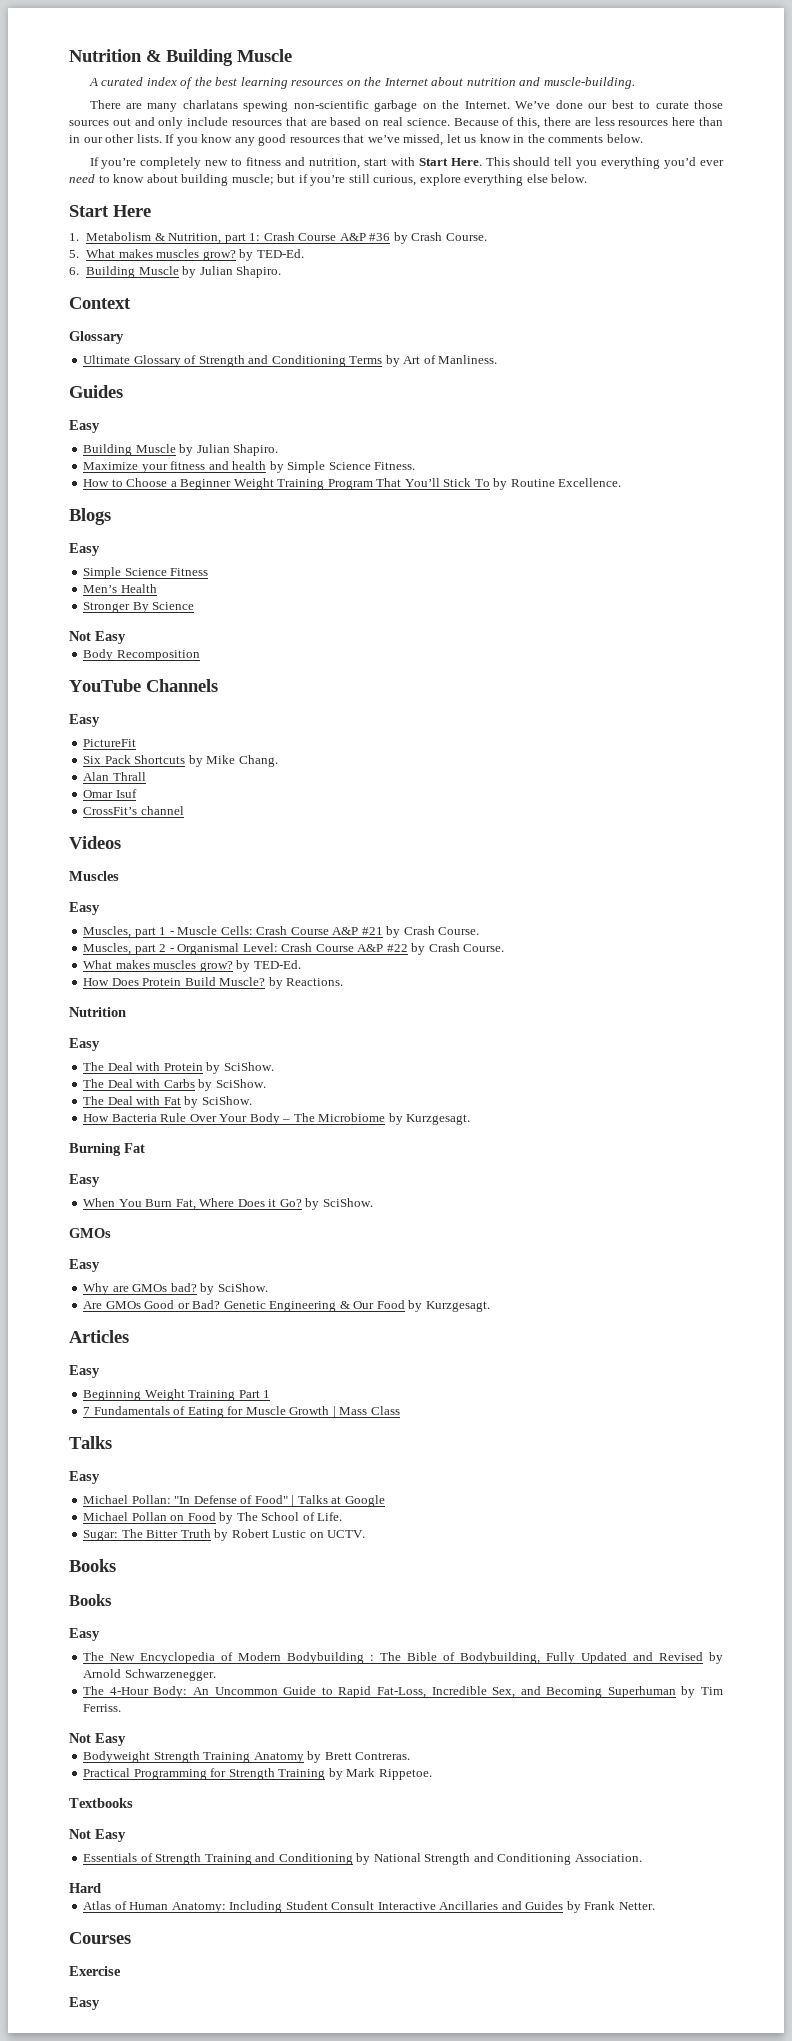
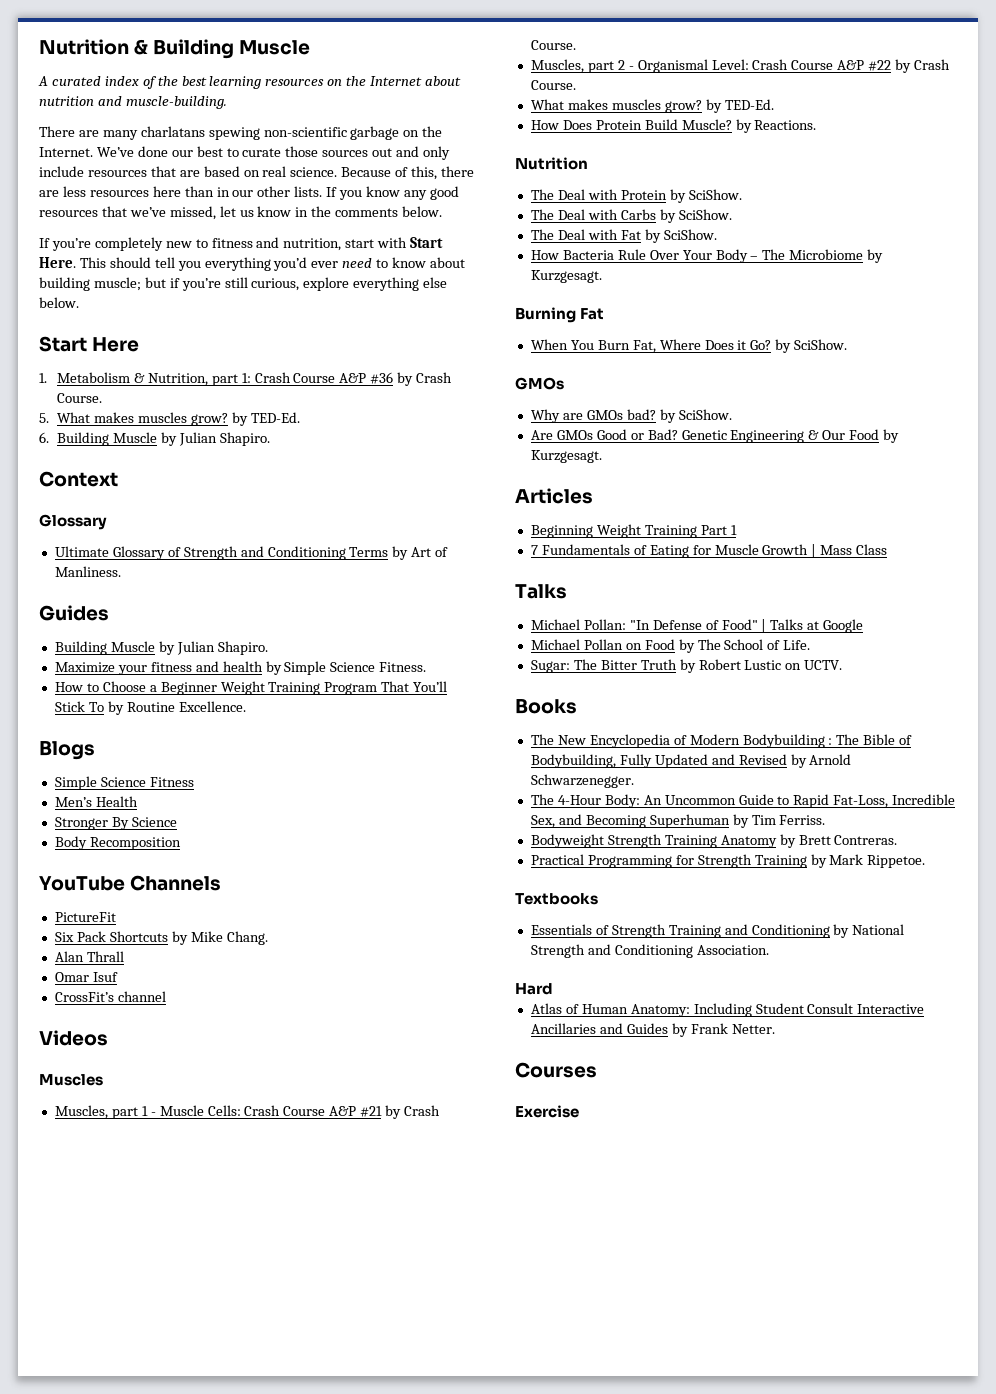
[69,420,100,433] // Easy -> (109, 613) none
[69,543,100,556] // Easy -> (95, 750) none
[69,631,126,644] // Not Easy -> (177, 822) none
[69,714,100,727] // Easy -> (222, 883) none
[69,902,100,915] // Easy -> (103, 1080) none
[69,1038,100,1051] // Easy -> (588, 163) none
[69,1174,100,1187] // Easy -> (605, 314) none
[69,1259,100,1272] // Easy -> (564, 383) none
[69,1365,100,1378] // Easy -> (593, 496) none
[69,1471,100,1484] // Easy -> (567, 591) none
[69,1594,112,1606] [69,1628,100,1641] // Books // Easy -> (577, 706) none
[69,1733,126,1746] // Not Easy -> (826, 820) none
[69,1829,126,1842] // Not Easy -> (598, 899) none
[69,1997,100,2010] // Easy -> (579, 1111) none

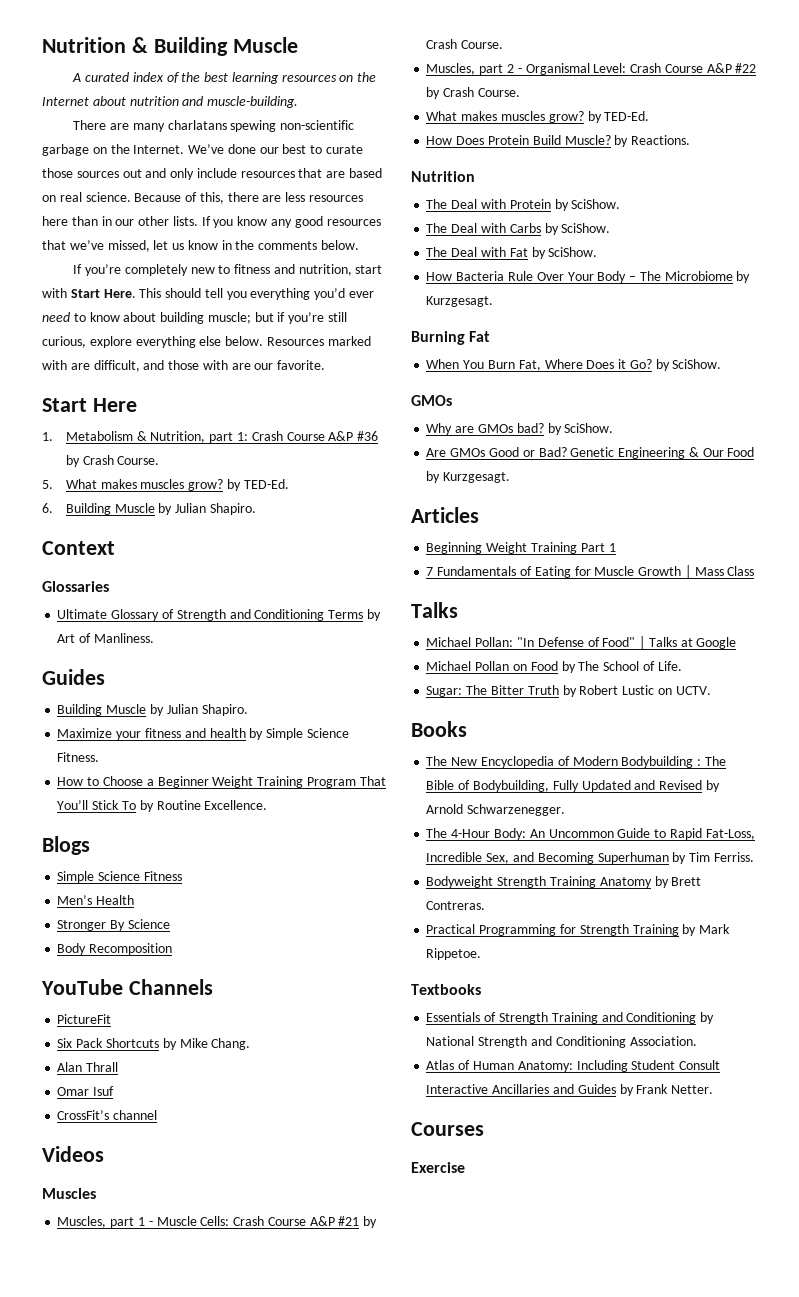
(79, 302) none -> [266,336,371,346] [42,360,326,372] Resources marked with are difficult, and those with are our favorite.
[39,514,107,530] Glossary -> [42,581,109,592] Glossaries
[515,983,553,995] // Hard -> (697, 1041) none

